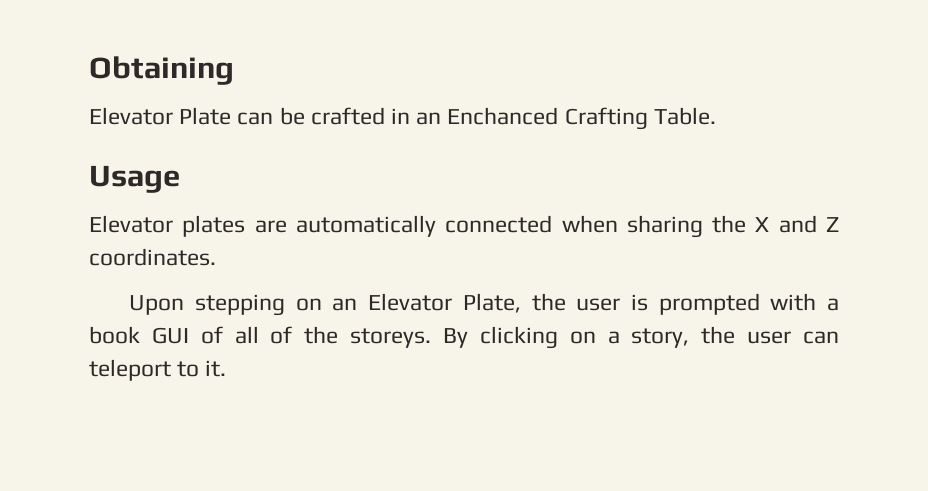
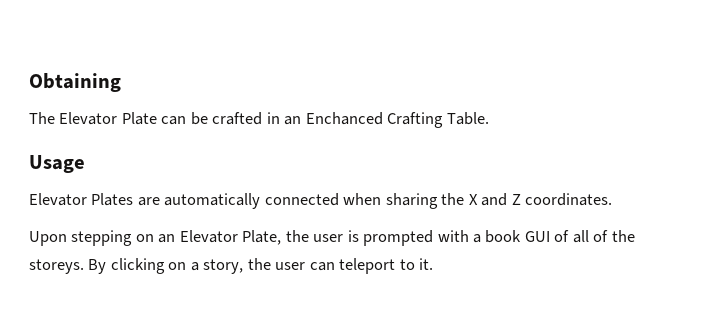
(234, 70) none -> [29,112,55,124] The
[182,215,246,237] plates -> [91,193,134,206] Plates

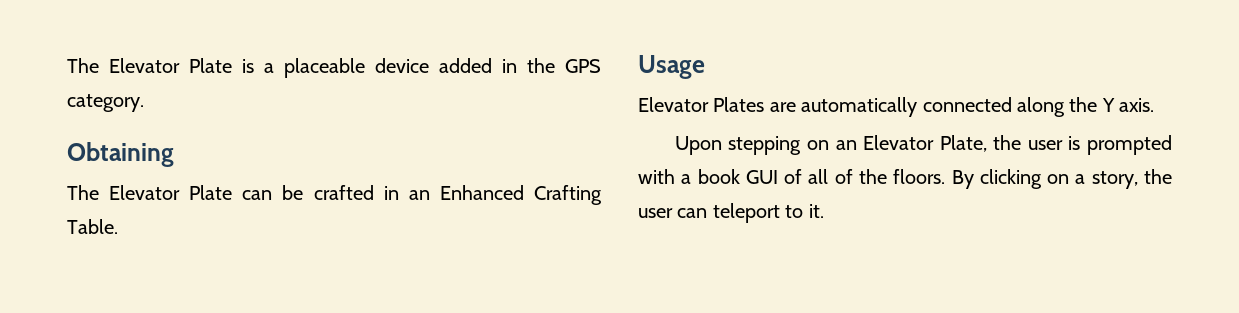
(29, 82) none -> [67,58,601,78] [67,94,144,112] The Elevator Plate is a placeable device added in the GPS category. //
[305,112,383,125] Enchanced -> [439,185,524,200] Enhanced
[343,193,613,209] when sharing the X and Z coordinates. -> [1017,97,1155,117] along the Y axis.
[29,259,84,274] storeys. -> [893,169,946,184] floors.

